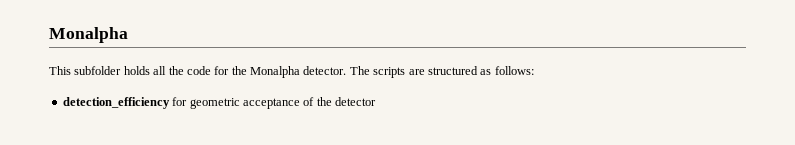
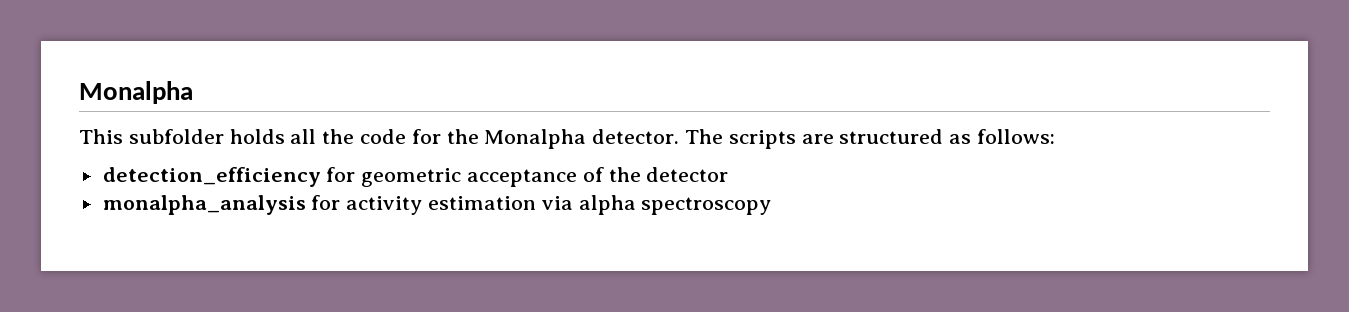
(376, 101) none -> [102,195,772,215] // monalpha_analysis for activity estimation via alpha spectroscopy

